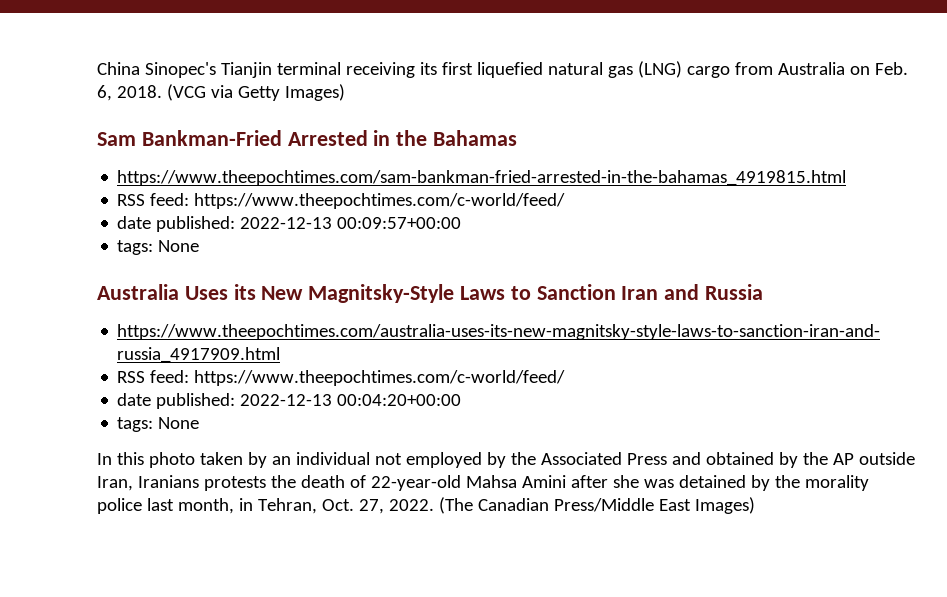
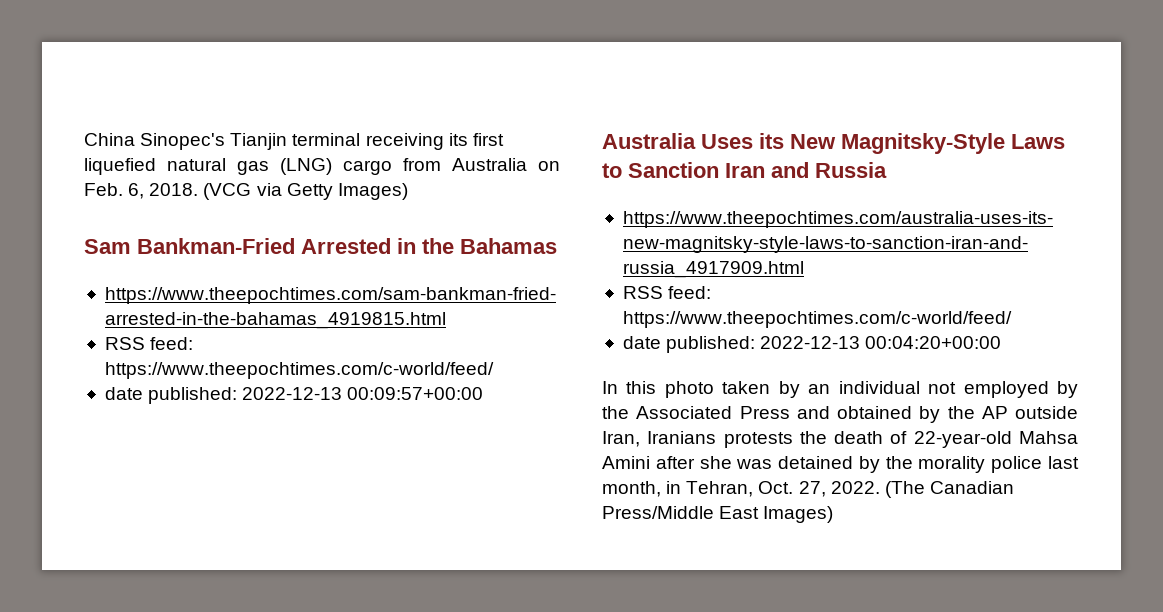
[117,240,200,255] // tags: None -> (484, 393) none
[117,417,200,432] // tags: None -> (1002, 342) none

